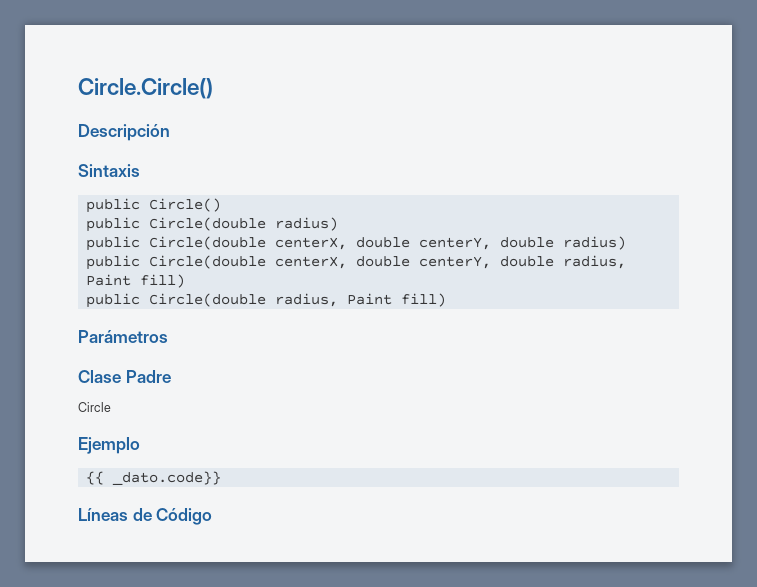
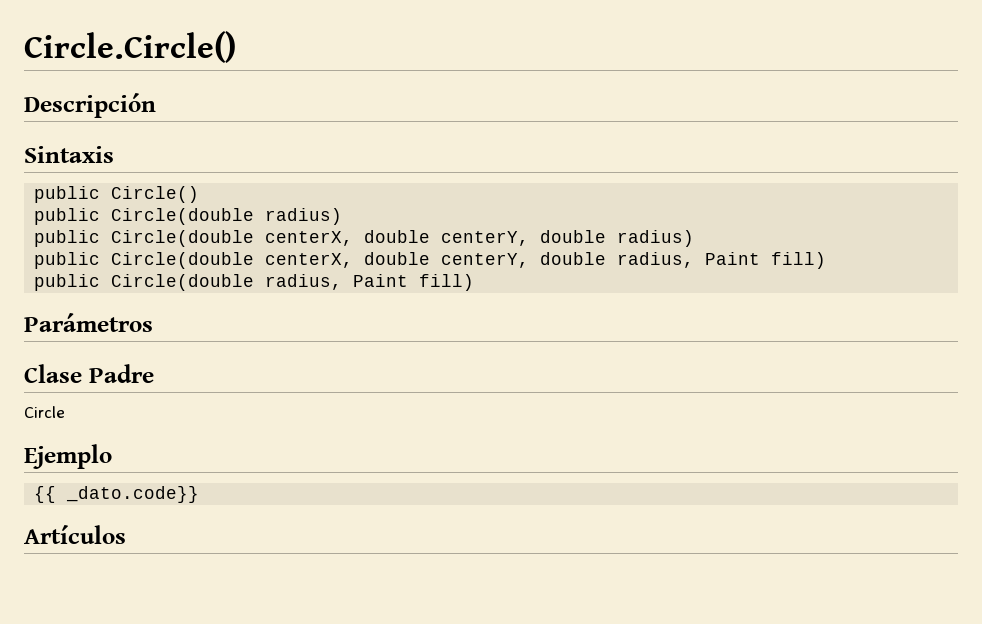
[78,508,213,525] Líneas de Código -> [24,525,126,544] Artículos

